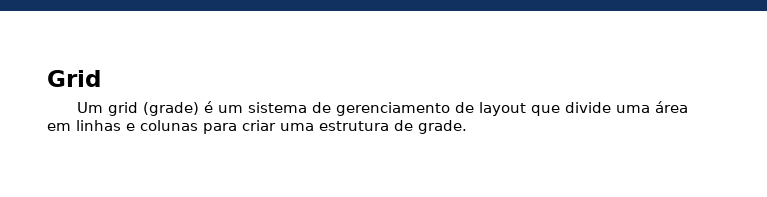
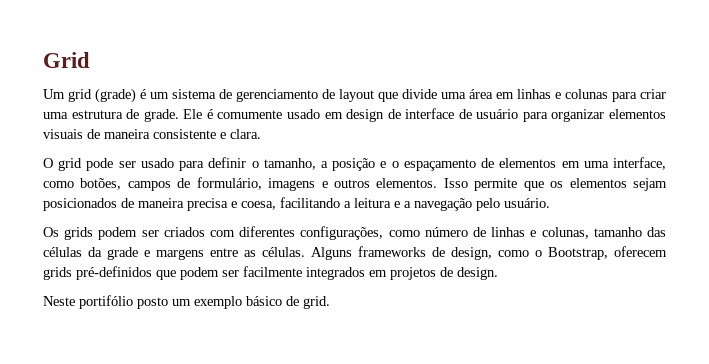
(467, 127) none -> [183,108,666,122] [43,129,261,139] [43,157,666,171] [43,177,668,191] [43,197,550,211] [43,226,666,240] [43,246,667,260] [43,266,498,280] [43,295,330,309] Ele é comumente usado em design de interface de usuário para organizar elementos visuais de maneira consistente e clara. // O grid pode ser usado para definir o tamanho, a posição e o espaçamento de elementos em uma interface, como botões, campos de formulário, imagens e outros elementos. Isso permite que os elementos sejam posicionados de maneira precisa e coesa, facilitando a leitura e a navegação pelo usuário. // Os grids podem ser criados com diferentes configurações, como número de linhas e colunas, tamanho das células da grade e margens entre as células. Alguns frameworks de design, como o Bootstrap, oferecem grids pré-definidos que podem ser facilmente integrados em projetos de design. // Neste portifólio posto um exemplo básico de grid.

